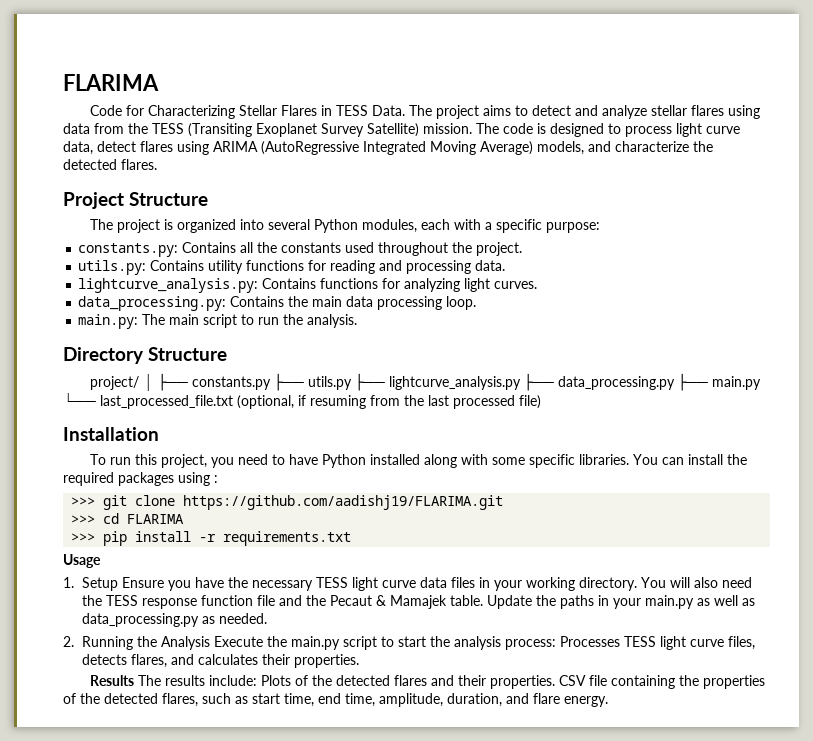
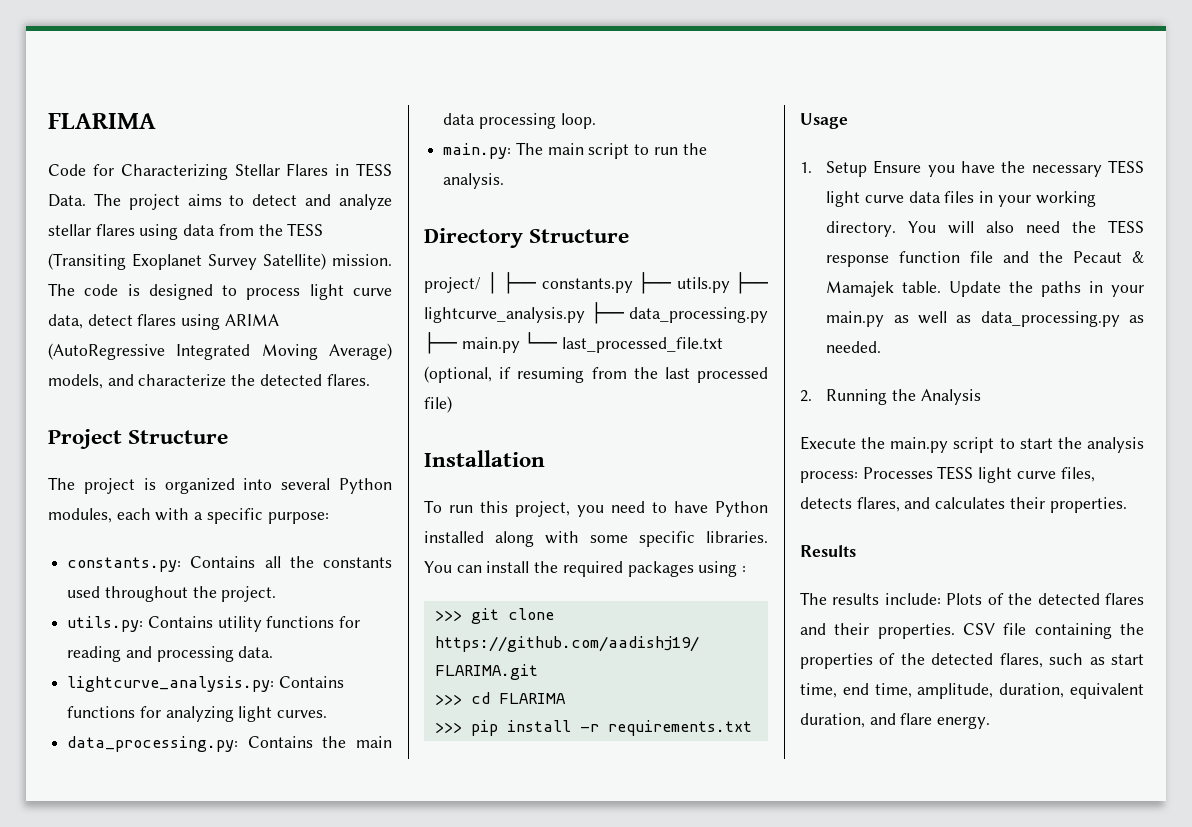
(211, 643) none -> (981, 397) //
(135, 680) none -> (856, 551) //
(502, 700) none -> [1070,683,1144,699] [800,713,865,728] equivalent duration,

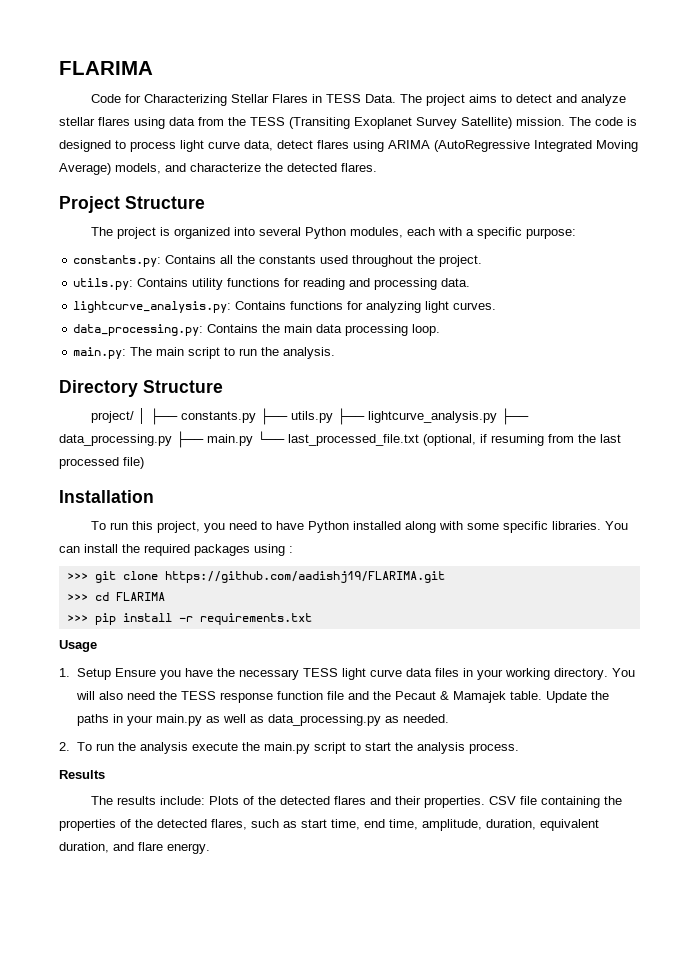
[826,389,981,405] [800,436,856,450] Running the Analysis // Execute -> [76,742,238,754] To run the analysis execute
[800,466,1095,483] [800,497,1127,513] process: Processes TESS light curve files, detects flares, and calculates their properties. -> [468,743,519,754] process.

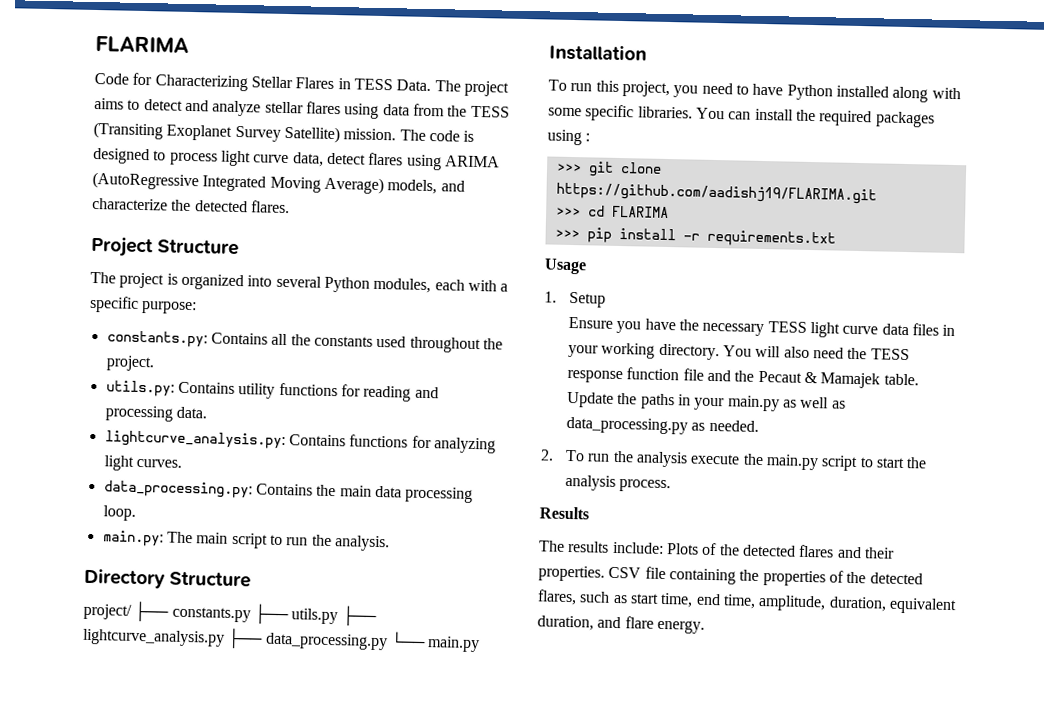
[137,408,146,424] │ -> (132, 611) none
[176,431,621,448] [59,457,144,469] ├── main.py └── last_processed_file.txt (optional, if resuming from the last processed file) -> [389,631,481,653] └── main.py
(111, 674) none -> (607, 299) //

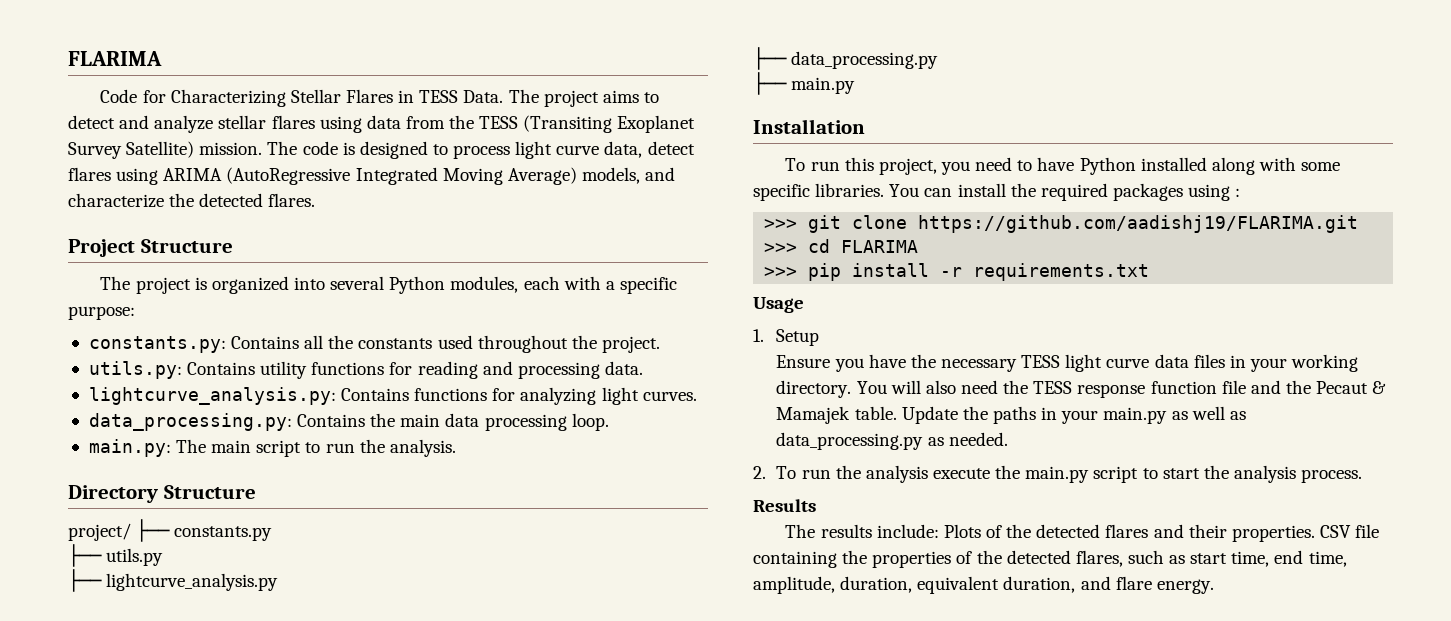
(251, 614) none -> (273, 533) //
(339, 616) none -> (164, 557) //
(225, 637) none -> (279, 582) //
[389,631,426,648] └── -> [753,72,787,95] // ├──

